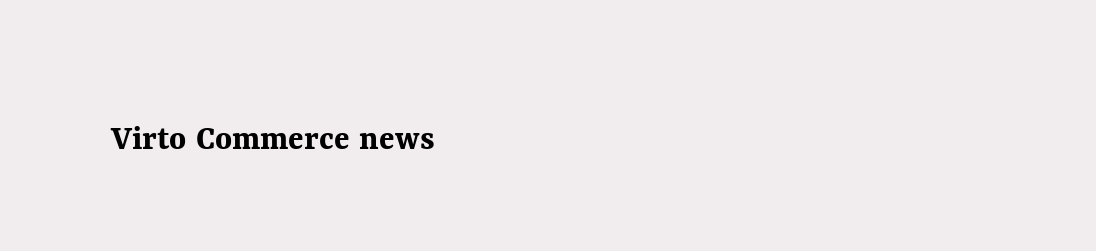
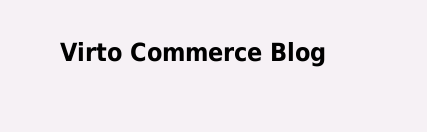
[359,133,436,149] news -> [270,42,326,67] Blog

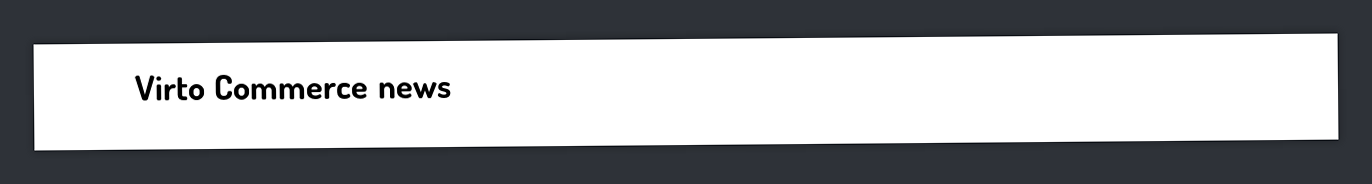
[270,42,326,67] Blog -> [376,81,452,99] news

